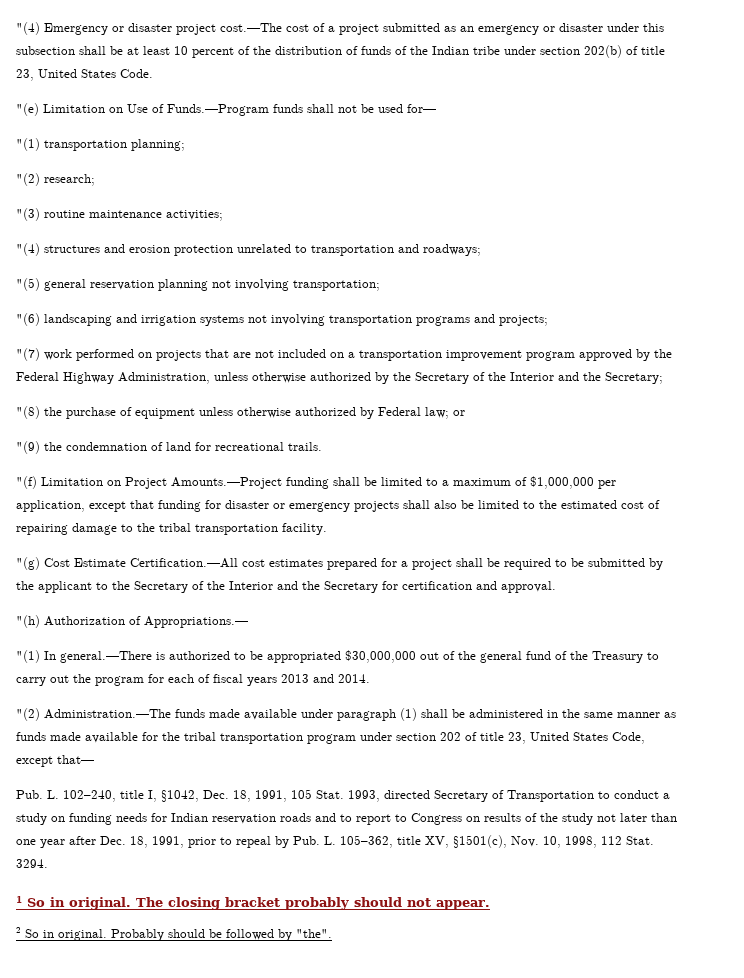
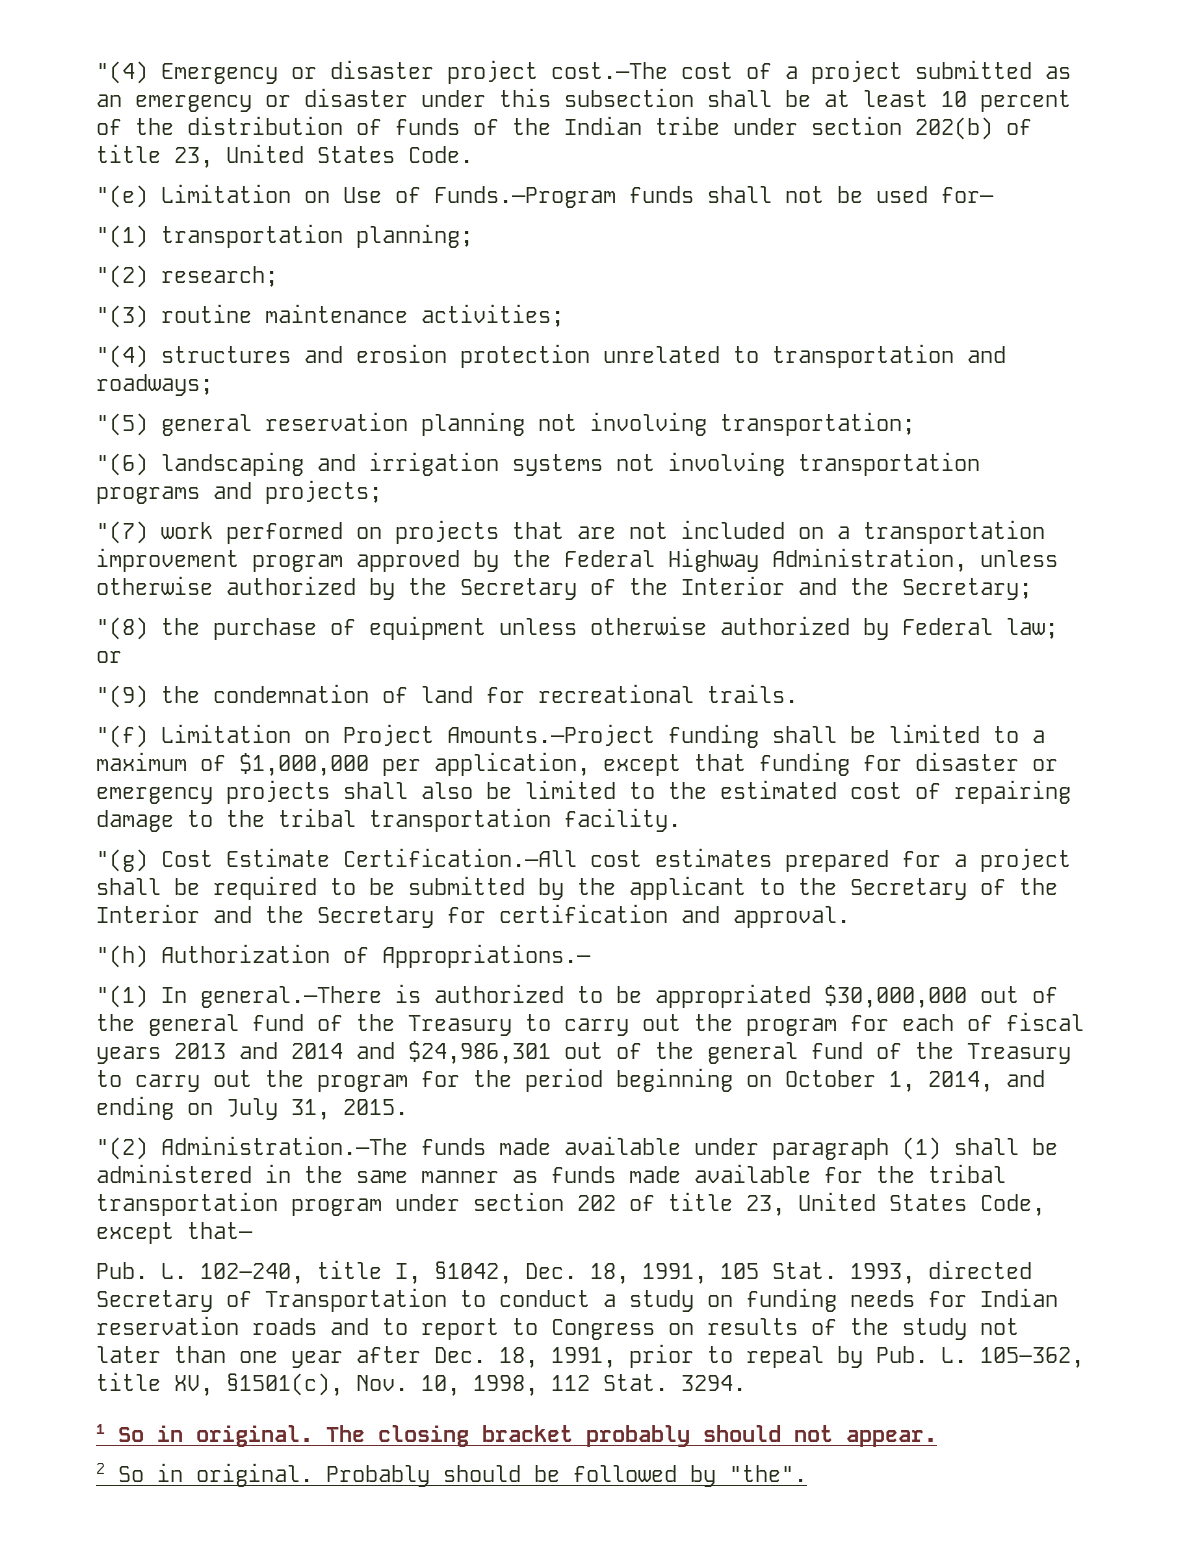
[338,674,370,683] 2014. -> [291,1041,1071,1064] [96,1068,1045,1092] [96,1096,408,1120] 2014 and $24,986,301 out of the general fund of the Treasury to carry out the program for the period beginning on October 1, 2014, and ending on July 31, 2015.

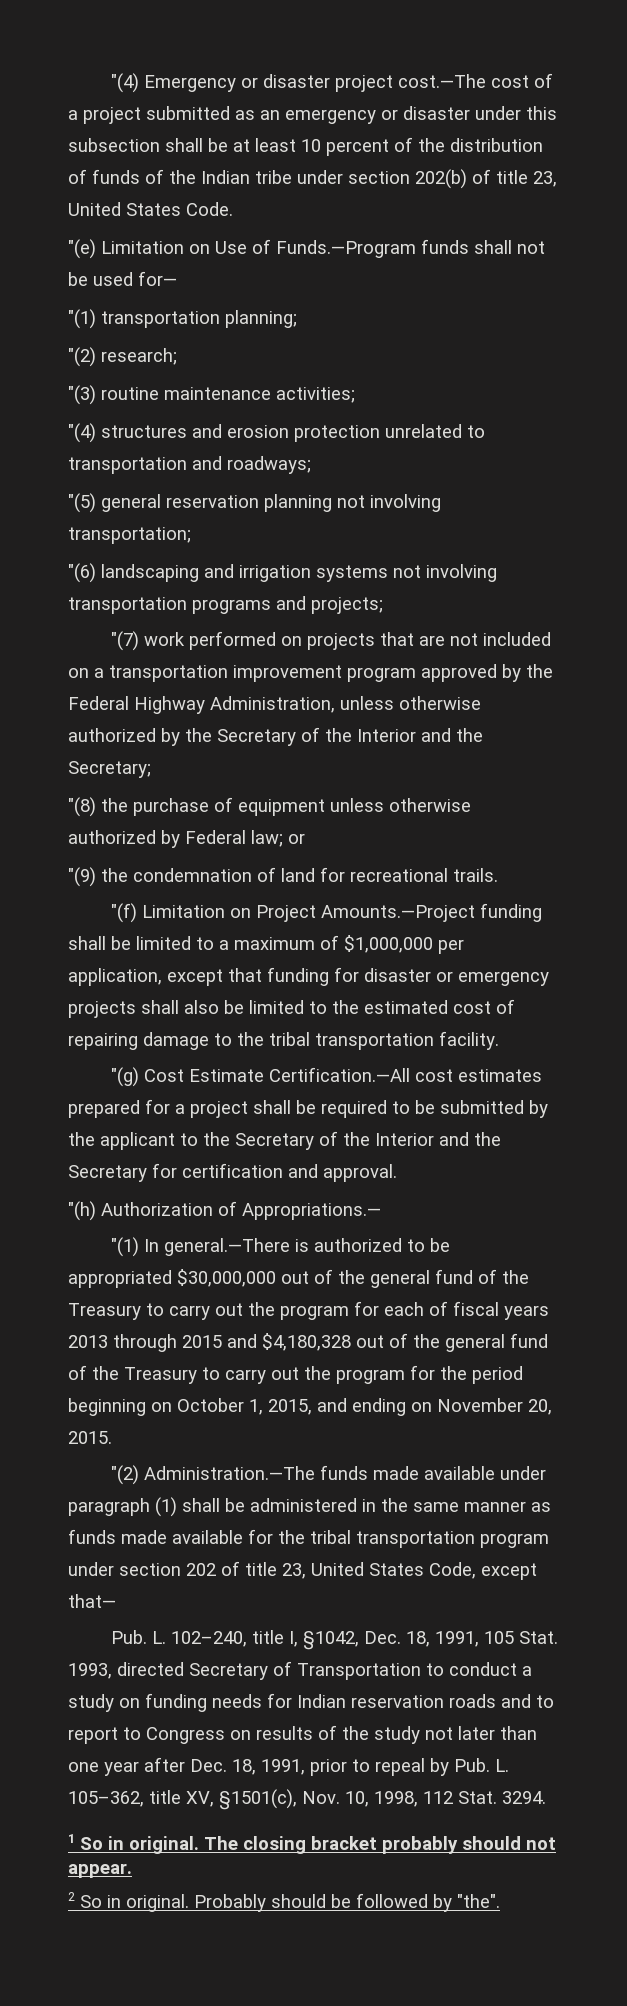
[239,1041,551,1064] and 2014 and $24,986,301 -> [113,1333,351,1352] through 2015 and $4,180,328
[928,1071,993,1092] 2014, -> [268,1399,312,1415] 2015,
[226,1098,330,1120] July 31, -> [437,1398,552,1415] November 20,

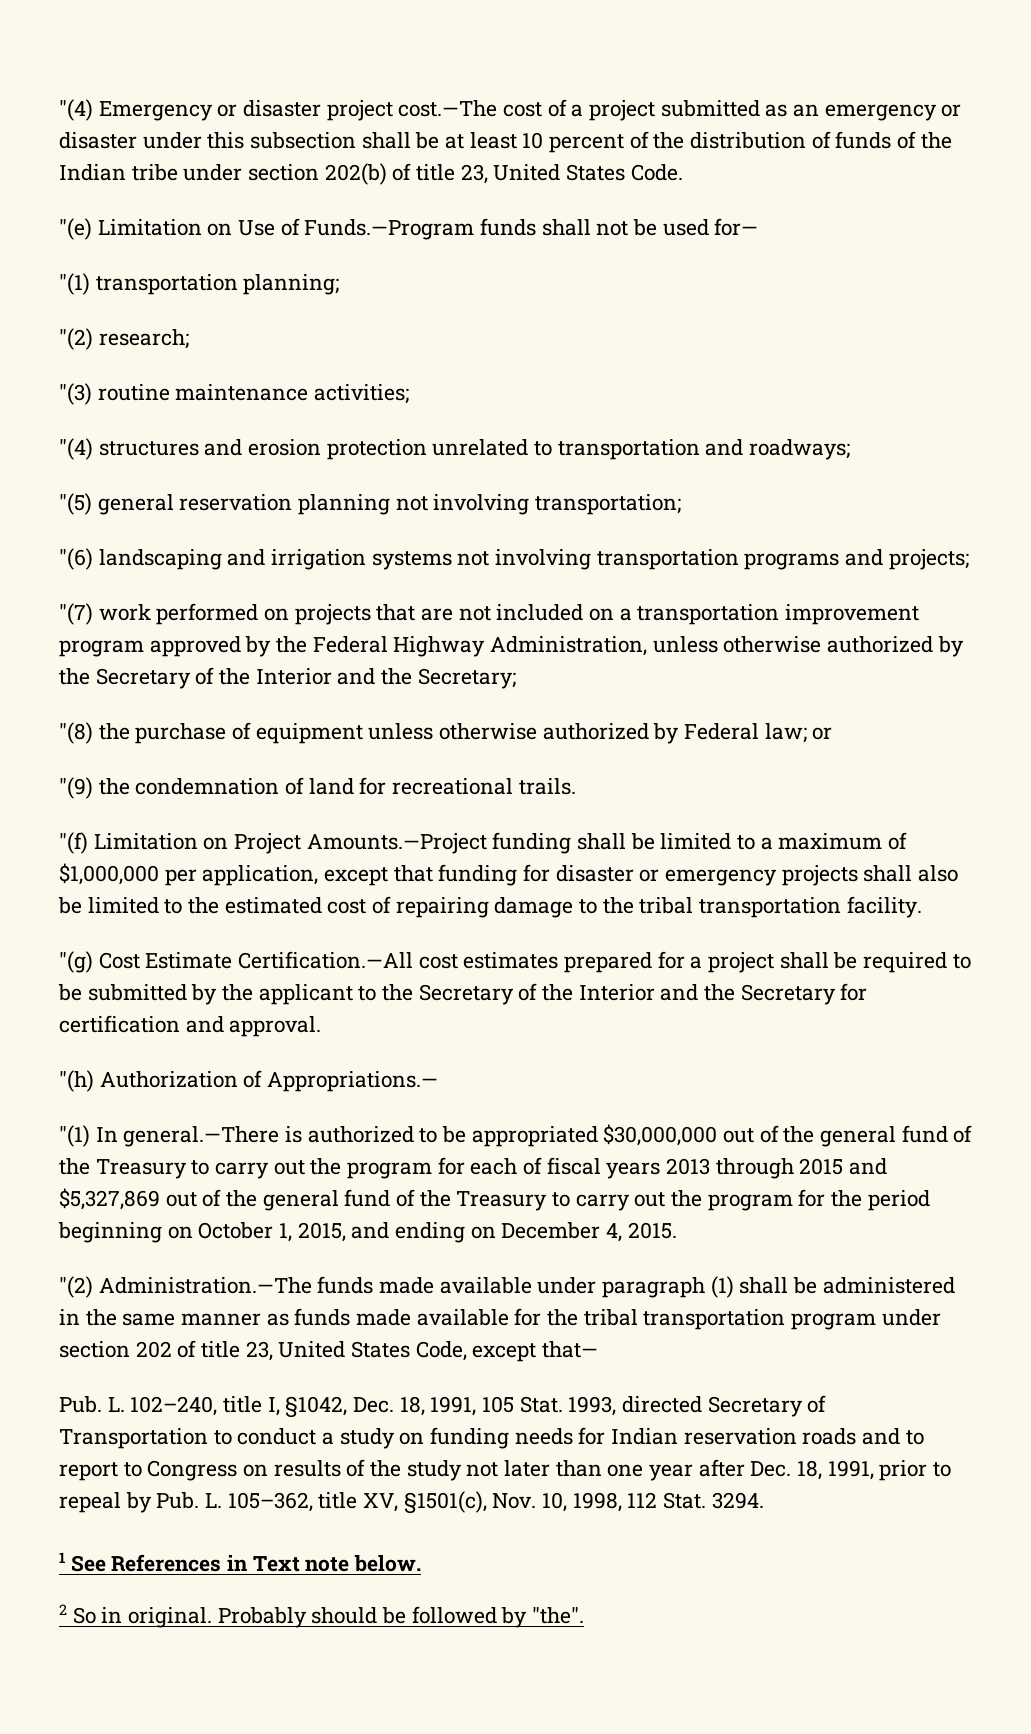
[262,1333,351,1351] $4,180,328 -> [59,1188,160,1210] $5,327,869
[437,1398,552,1415] November 20, -> [501,1222,623,1242] December 4,
[80,1836,556,1854] [68,1863,132,1878] So in original. The closing bracket probably should not appear. -> [70,1554,422,1572] See References in Text note below.

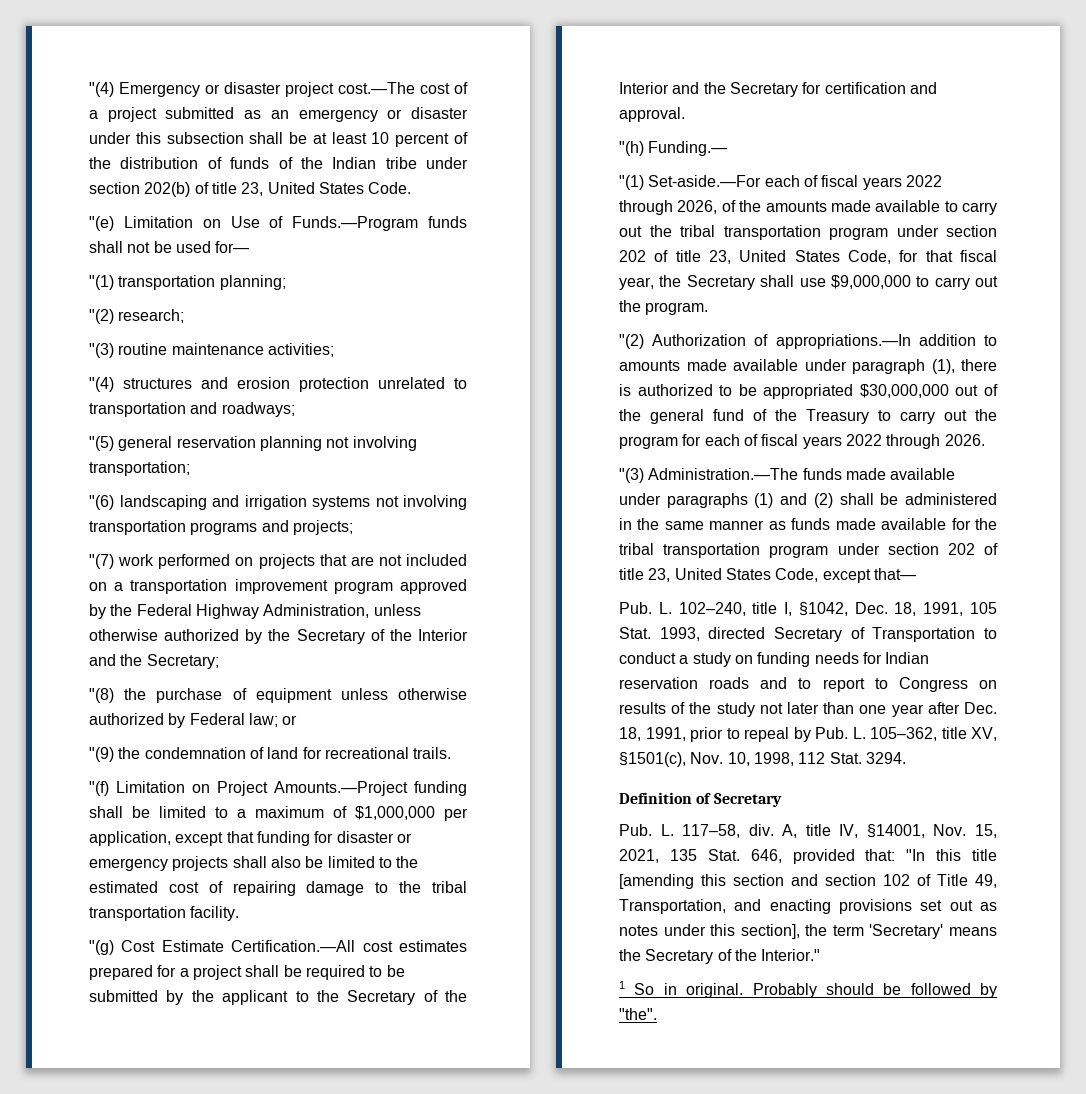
[99,1070,439,1092] [59,1125,280,1147] Authorization of Appropriations.— // "(1) In general.—There -> [648,141,728,156] [619,175,942,190] [619,200,997,215] [619,225,997,240] [619,250,997,264] [619,275,998,290] [619,300,709,315] [619,334,997,349] [619,359,997,374] Funding.— // "(1) Set-aside.—For each of fiscal years 2022 through 2026, of the amounts made available to carry out the tribal transportation program under section 202 of title 23, United States Code, for that fiscal year, the Secretary shall use $9,000,000 to carry out the program. // "(2) Authorization of appropriations.—In addition to amounts made available under paragraph (1), there
[666,1158,888,1179] [59,1188,930,1211] [58,1222,677,1243] [59,1276,93,1298] 2013 through 2015 and $5,327,869 out of the general fund of the Treasury to carry out the program for the period beginning on October 1, 2015, and ending on December 4, 2015. // "(2) -> [845,434,985,449] [619,468,644,483] 2022 through 2026. // "(3)
[602,1276,734,1298] paragraph (1) -> [666,493,833,508] paragraphs (1) and (2)
[59,1552,422,1572] [59,1604,67,1615] 1 See References in Text note below. // 2 -> [619,792,782,807] [619,824,997,838] [619,849,997,864] [619,874,997,889] [619,899,997,914] [619,924,997,939] [619,949,821,964] [619,981,625,989] Definition of Secretary // Pub. L. 117–58, div. A, title IV, §14001, Nov. 15, 2021, 135 Stat. 646, provided that: "In this title [amending this section and section 102 of Title 49, Transportation, and enacting provisions set out as notes under this section], the term 'Secretary' means the Secretary of the Interior." // 1

